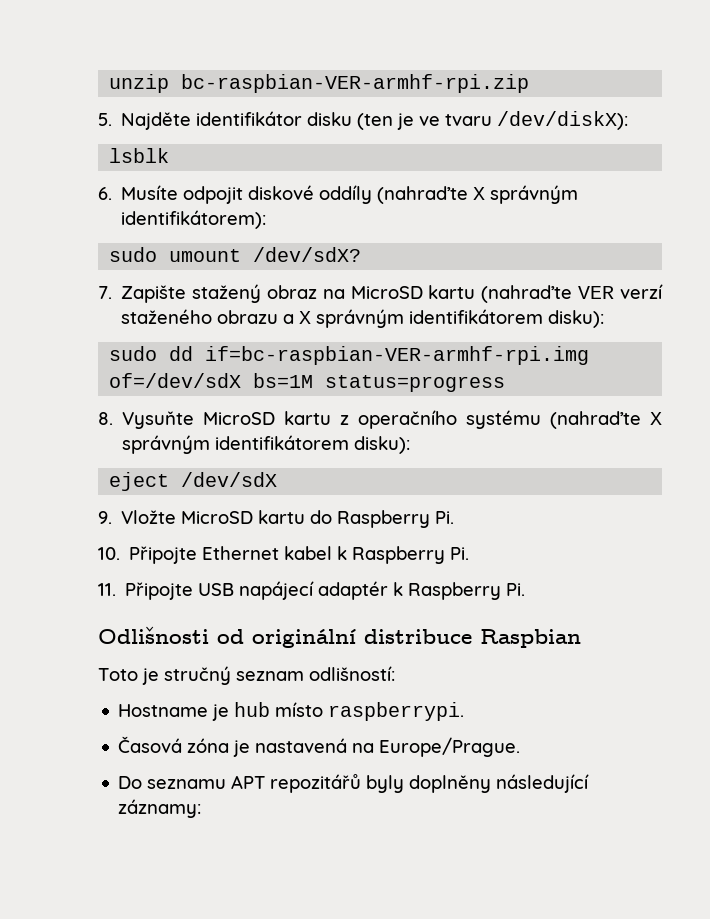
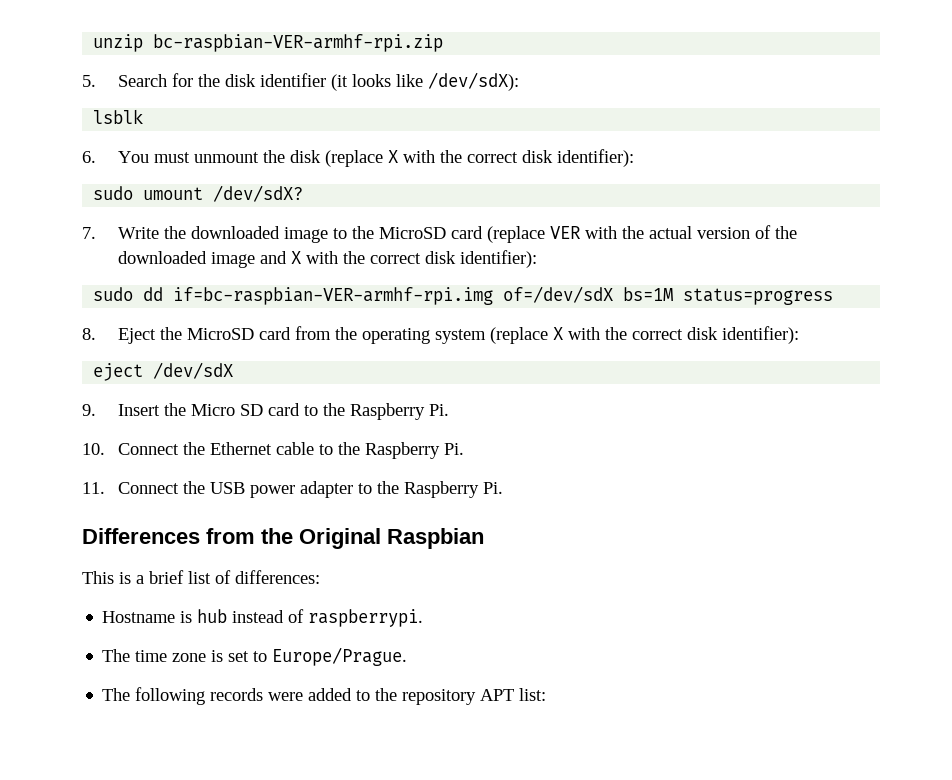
[121,111,629,130] [109,148,170,163] [98,185,579,204] [121,210,267,229] [109,247,362,262] [98,284,663,303] [121,309,605,328] Najděte identifikátor disku (ten je ve tvaru /dev/diskX): // lsblk // 6. Musíte odpojit diskové oddíly (nahraďte X správným identifikátorem): // sudo umount /dev/sdX? // 7. Zapište stažený obraz na MicroSD kartu (nahraďte VER verzí staženého obrazu a X správným identifikátorem disku): -> [117,72,519,91] [93,109,144,124] [82,149,634,167] [93,185,304,202] [82,225,797,243] [117,250,537,268] Search for the disk identifier (it looks like /dev/sdX): // lsblk // 6. You must unmount the disk (replace X with the correct disk identifier): // sudo umount /dev/sdX? // 7. Write the downloaded image to the MicroSD card (replace VER with the actual version of the downloaded image and X with the correct disk identifier):
[122,410,662,429] [122,435,411,454] [109,472,278,491] [98,510,455,528] [98,546,470,564] [98,581,526,600] [98,626,581,648] [98,666,395,685] [118,702,465,721] [118,736,521,757] [118,774,590,793] [118,799,202,818] Vysuňte MicroSD kartu z operačního systému (nahraďte X správným identifikátorem disku): // eject /dev/sdX // 9. Vložte MicroSD kartu do Raspberry Pi. // 10. Připojte Ethernet kabel k Raspberry Pi. // 11. Připojte USB napájecí adaptér k Raspberry Pi. // Odlišnosti od originální distribuce Raspbian // Toto je stručný seznam odlišností: // Hostname je hub místo raspberrypi. // Časová zóna je nastavená na Europe/Prague. // Do seznamu APT repozitářů byly doplněny následující záznamy: -> [117,326,799,344] [93,362,234,381] [82,403,449,420] [82,442,464,459] [82,481,503,498] [82,528,484,549] [82,570,320,584] [102,609,424,627] [102,647,408,666] [102,687,547,705] Eject the MicroSD card from the operating system (replace X with the correct disk identifier): // eject /dev/sdX // 9. Insert the Micro SD card to the Raspberry Pi. // 10. Connect the Ethernet cable to the Raspberry Pi. // 11. Connect the USB power adapter to the Raspberry Pi. // Differences from the Original Raspbian // This is a brief list of differences: // Hostname is hub instead of raspberrypi. // The time zone is set to Europe/Prague. // The following records were added to the repository APT list:

